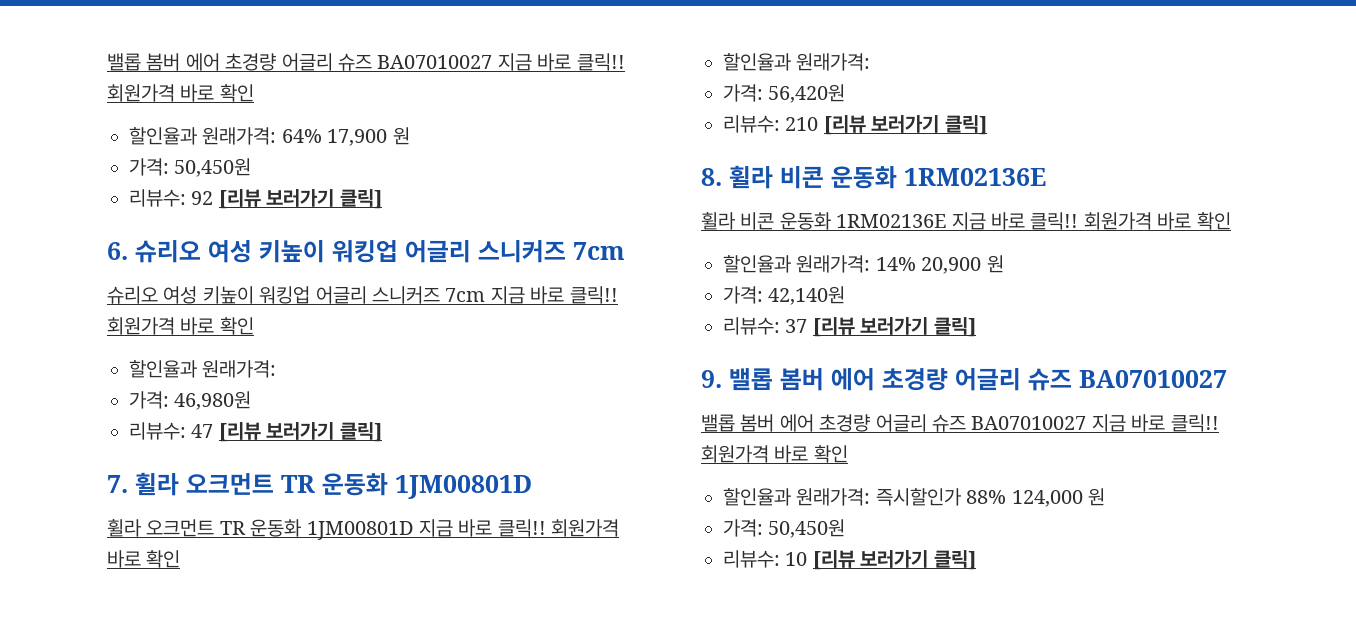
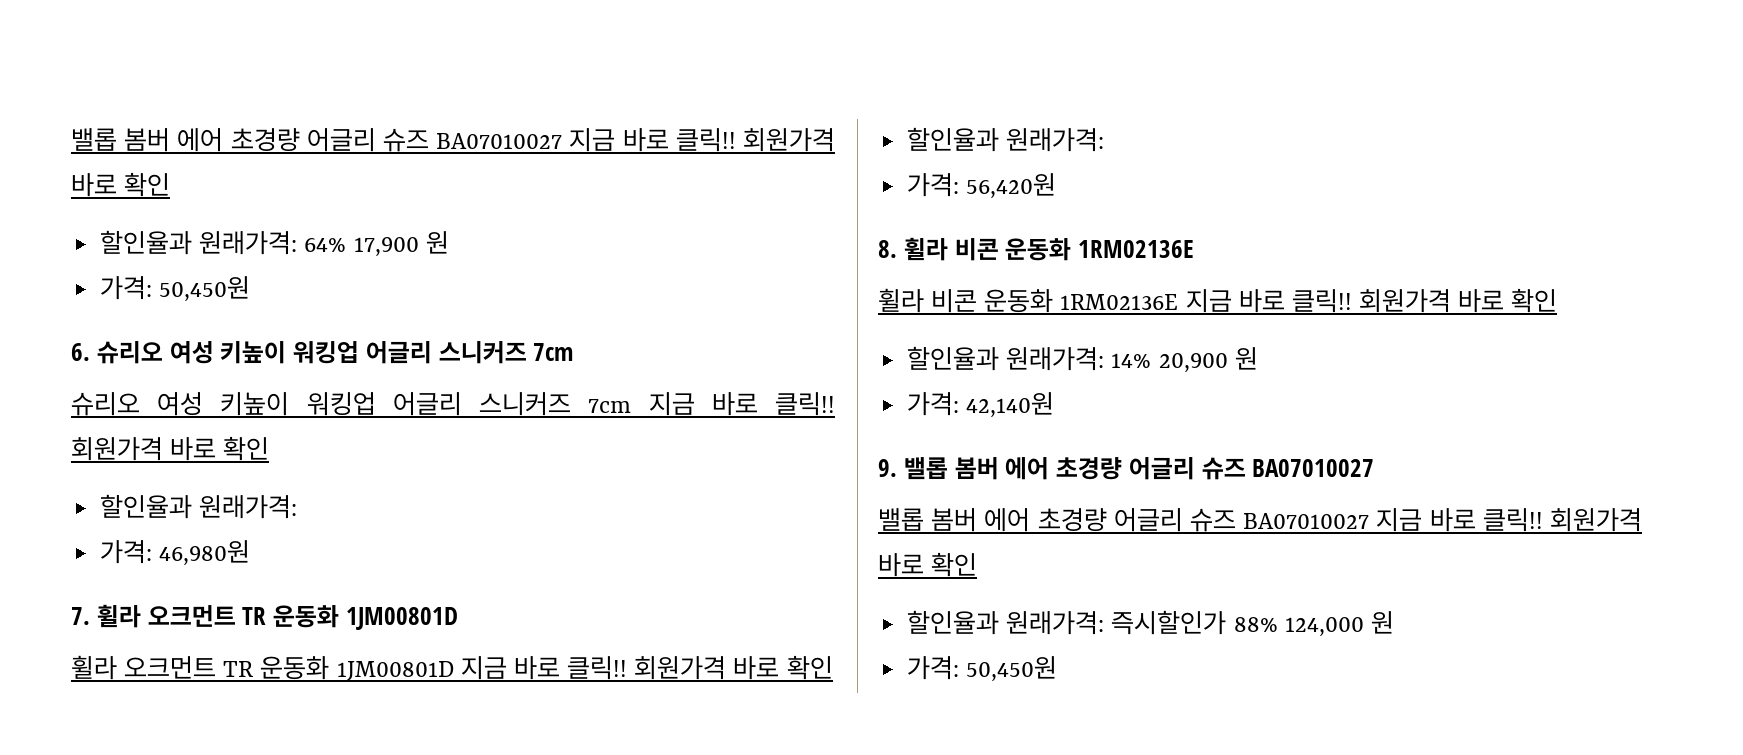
[129,189,382,209] // 리뷰수: 92 [리뷰 보러가기 클릭] -> (251, 289) none
[129,422,382,442] // 리뷰수: 47 [리뷰 보러가기 클릭] -> (251, 553) none
[723,115,987,135] // 리뷰수: 210 [리뷰 보러가기 클릭] -> (1057, 186) none
[723,317,976,337] // 리뷰수: 37 [리뷰 보러가기 클릭] -> (1055, 405) none
[723,550,976,570] // 리뷰수: 10 [리뷰 보러가기 클릭] -> (1058, 669) none

